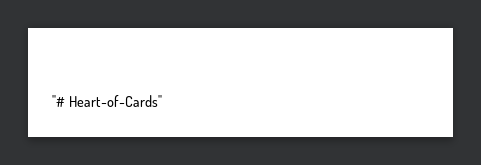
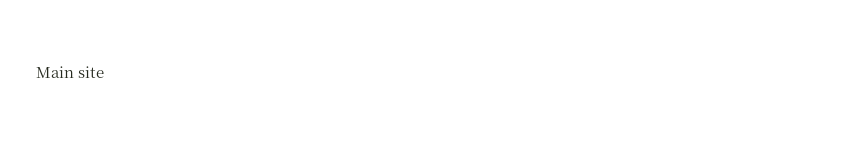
[52,95,162,107] "# Heart-of-Cards" -> [36,66,105,78] Main site

